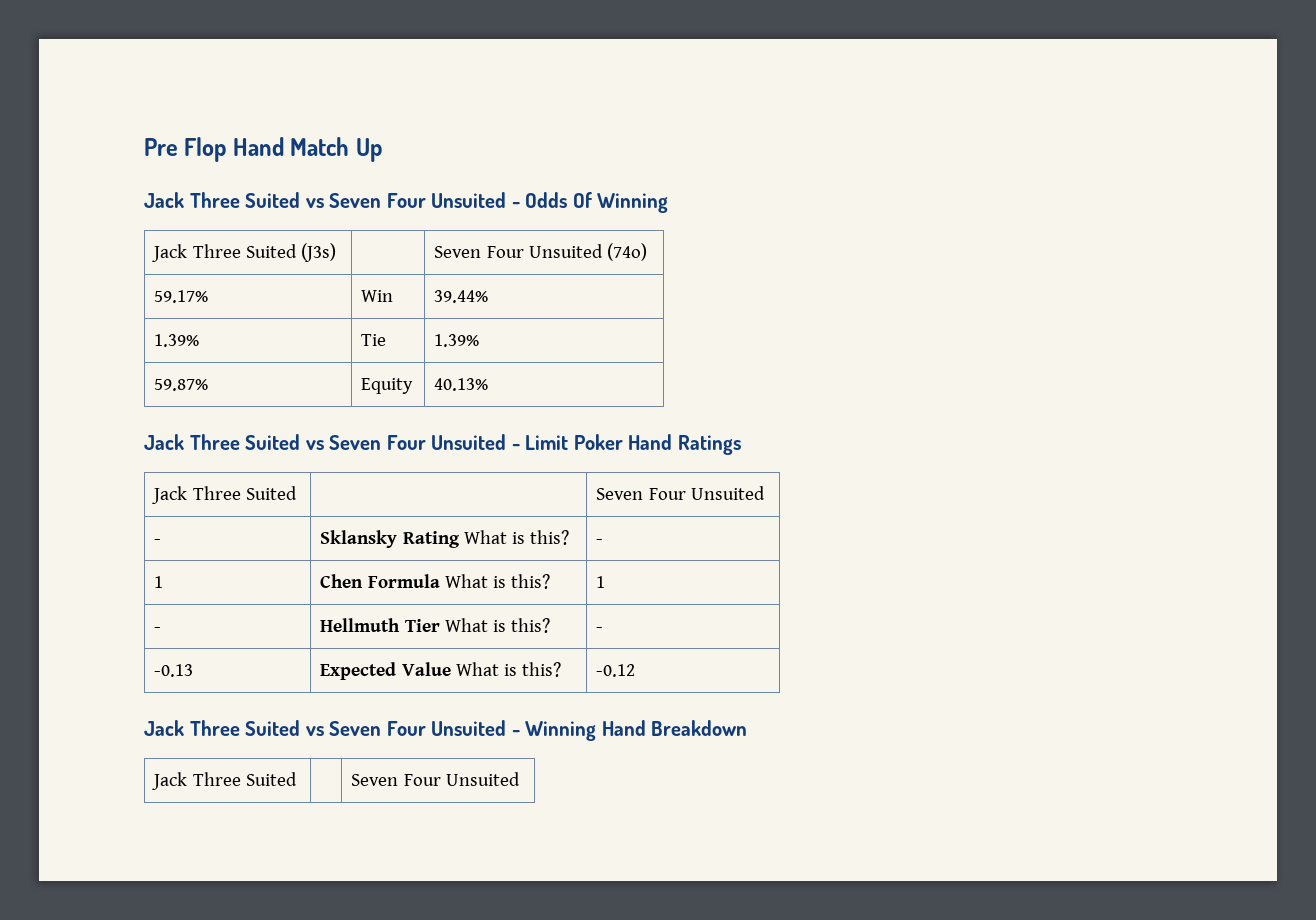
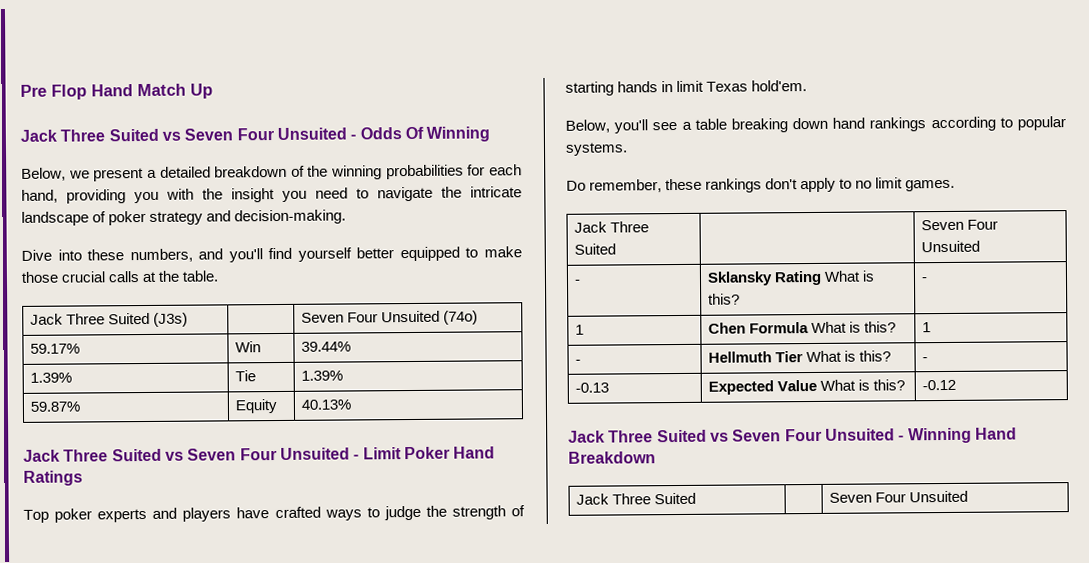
(669, 203) none -> [21,164,522,182] [21,186,522,204] [21,209,347,226] [21,246,523,263] [21,270,219,283] // Below, we present a detailed breakdown of the winning probabilities for each hand, providing you with the insight you need to navigate the intricate landscape of poker strategy and decision-making. // Dive into these numbers, and you'll find yourself better equipped to make those crucial calls at the table.
(741, 445) none -> [23,505,525,523] [565,80,808,96] [565,116,1066,134] [565,142,628,156] [566,177,956,193] // Top poker experts and players have crafted ways to judge the strength of starting hands in limit Texas hold'em. // Below, you'll see a table breaking down hand rankings according to popular systems. // Do remember, these rankings don't apply to no limit games.

